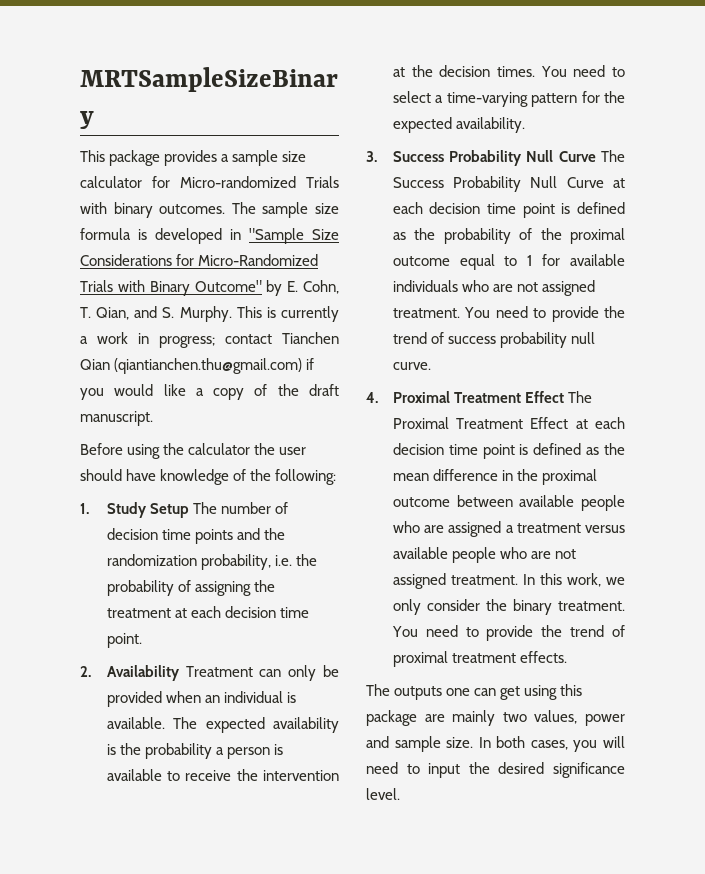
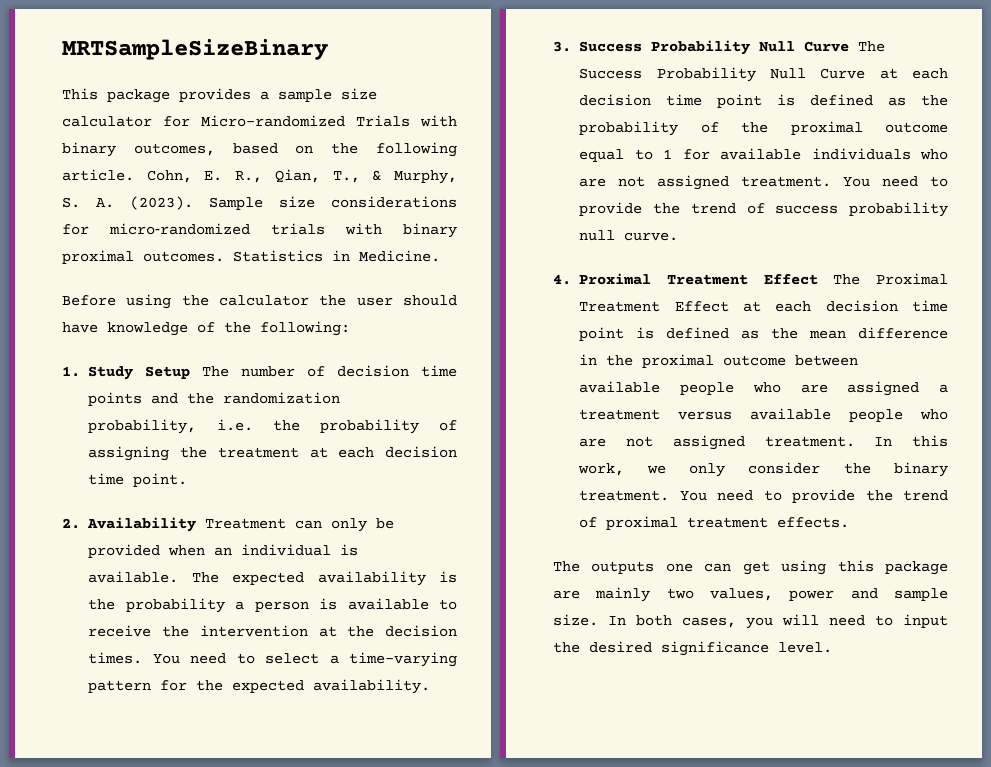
[159,202,339,218] [80,228,339,244] [80,254,319,266] [80,280,340,296] [80,306,339,322] [80,332,339,348] [80,358,315,374] [80,384,339,400] [80,411,153,426] outcomes. The sample size formula is developed in "Sample Size Considerations for Micro-Randomized Trials with Binary Outcome" by E. Cohn, T. Qian, and S. Murphy. This is currently a work in progress; contact Tianchen Qian (qiantianchen.thu@gmail.com) if you would like a copy of the draft manuscript. -> [133,142,458,157] [62,169,458,184] [62,196,457,210] [62,223,457,238] [62,250,440,264] outcomes, based on the following article. Cohn, E. R., Qian, T., & Murphy, S. A. (2023). Sample size considerations for micro‐randomized trials with binary proximal outcomes. Statistics in Medicine.

